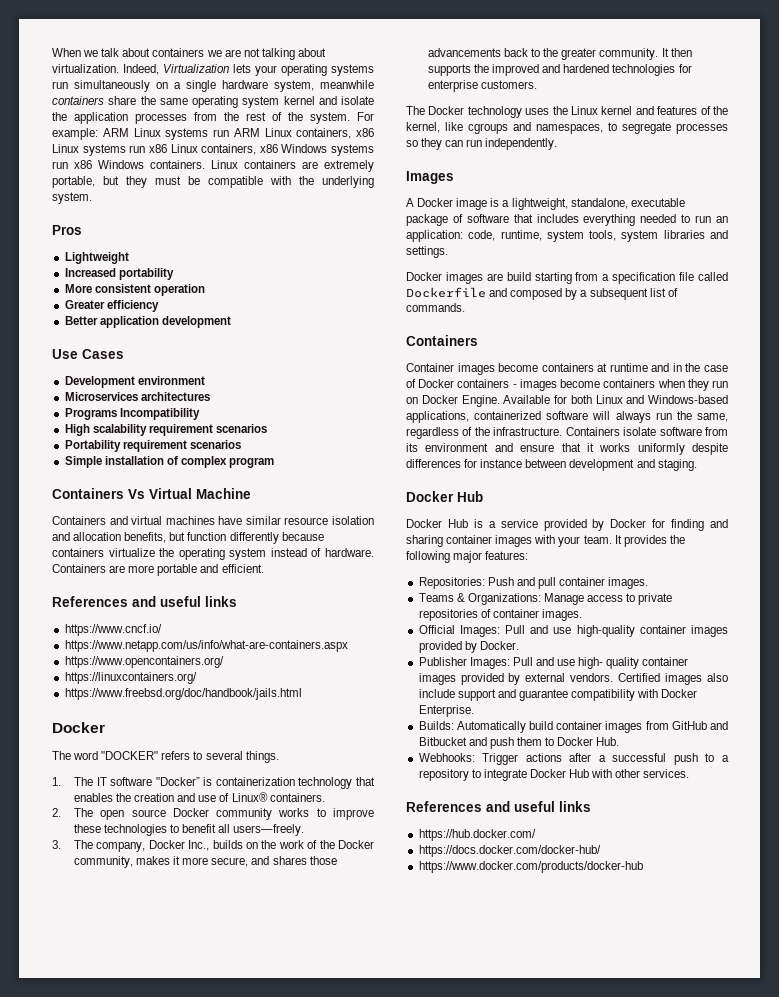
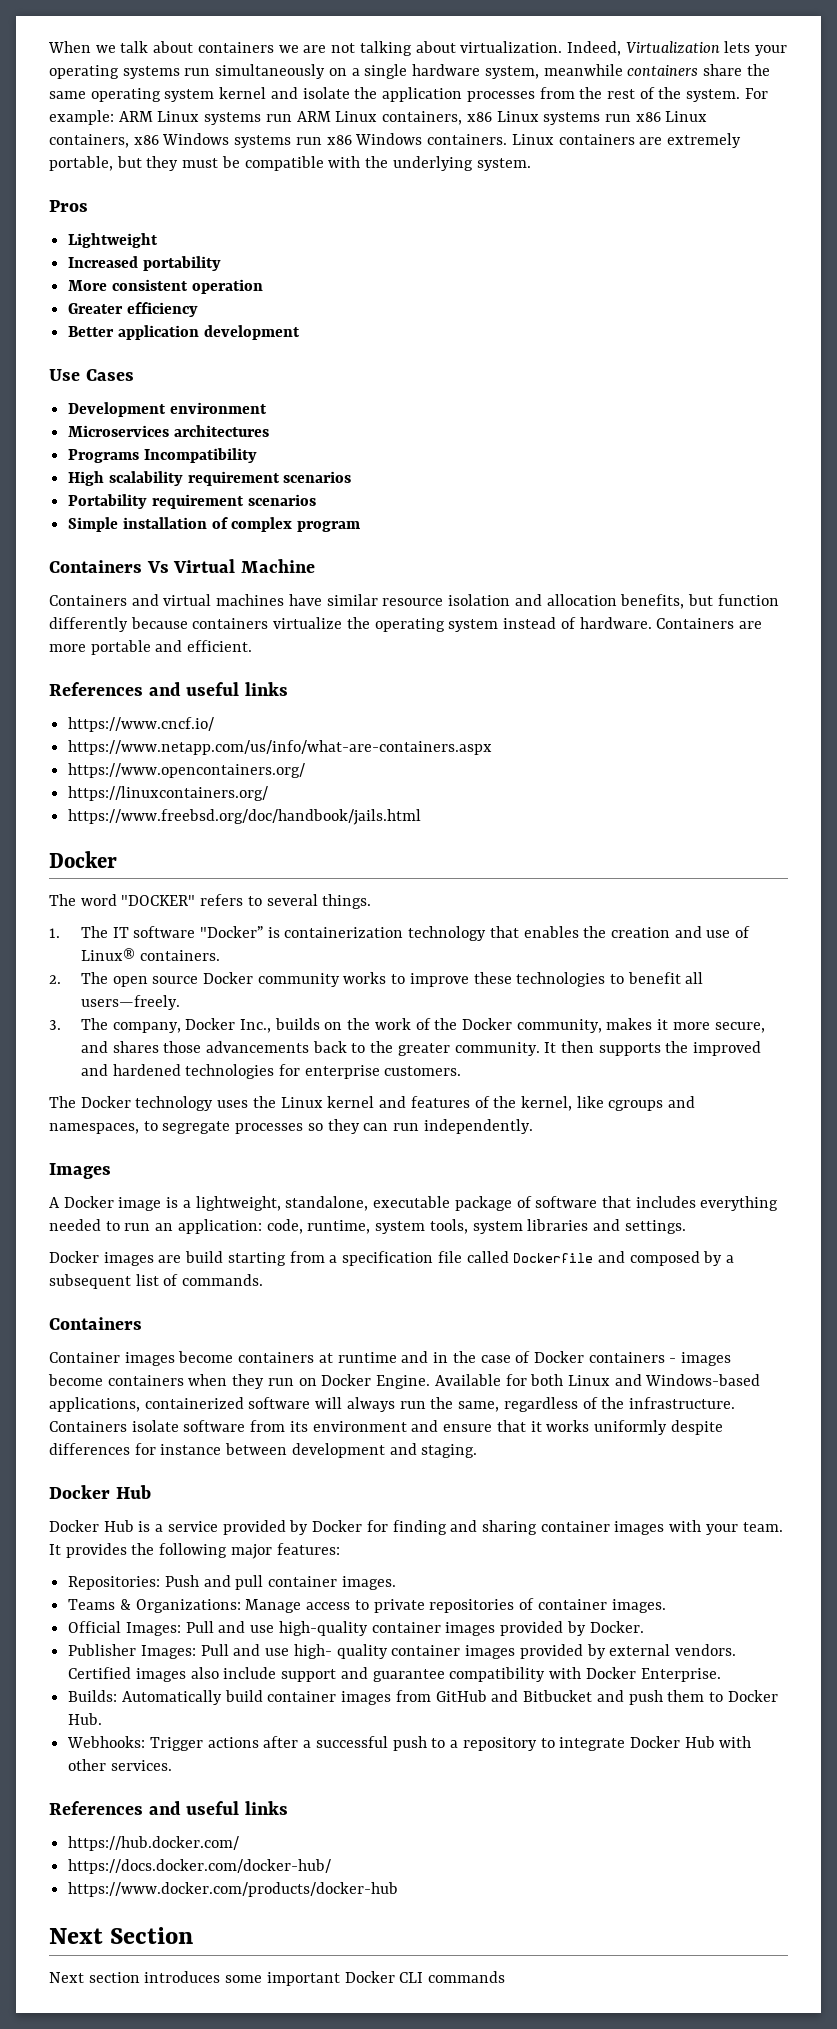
(643, 867) none -> [49,1927,194,1944] [49,1971,506,1986] // Next Section // Next section introduces some important Docker CLI commands

